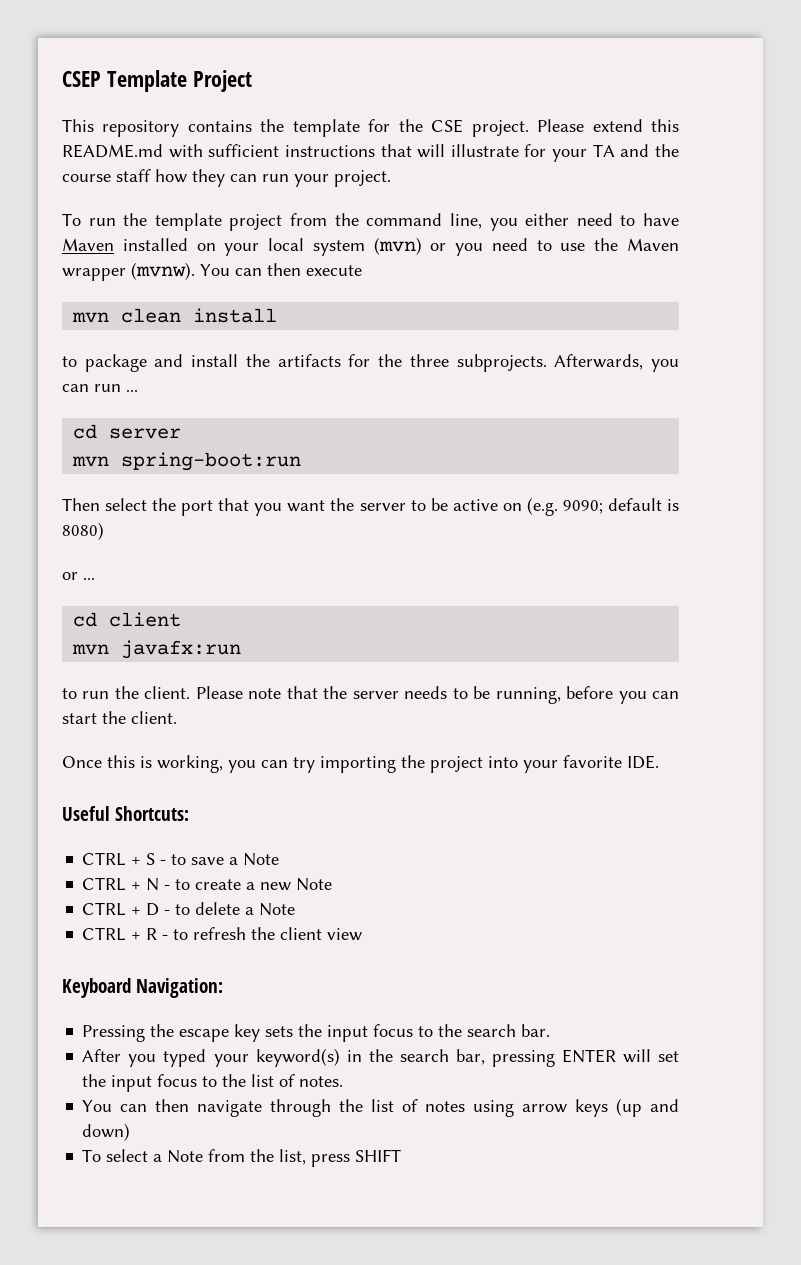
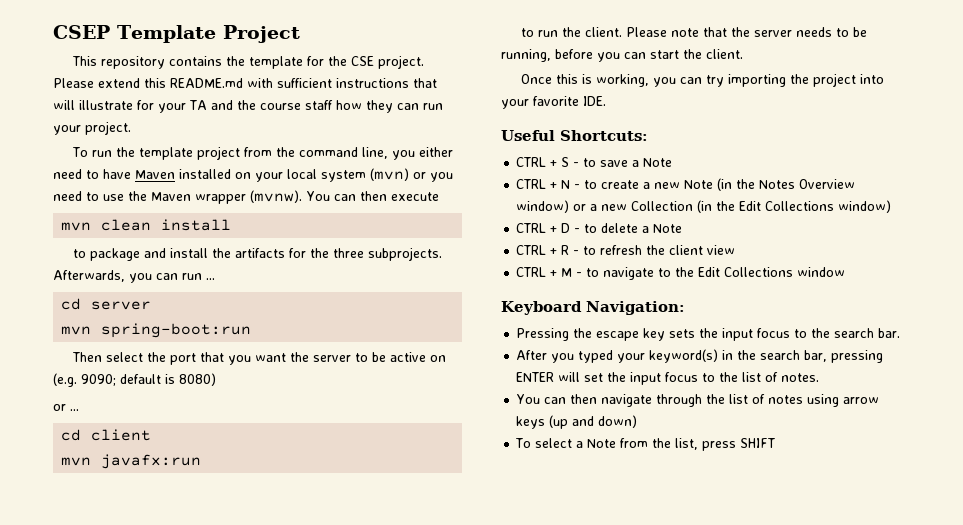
(333, 884) none -> [717,178,856,191] [516,200,892,213] (in the Notes Overview window) or a new Collection (in the Edit Collections window)
(363, 934) none -> [516,267,846,280] // CTRL + M - to navigate to the Edit Collections window

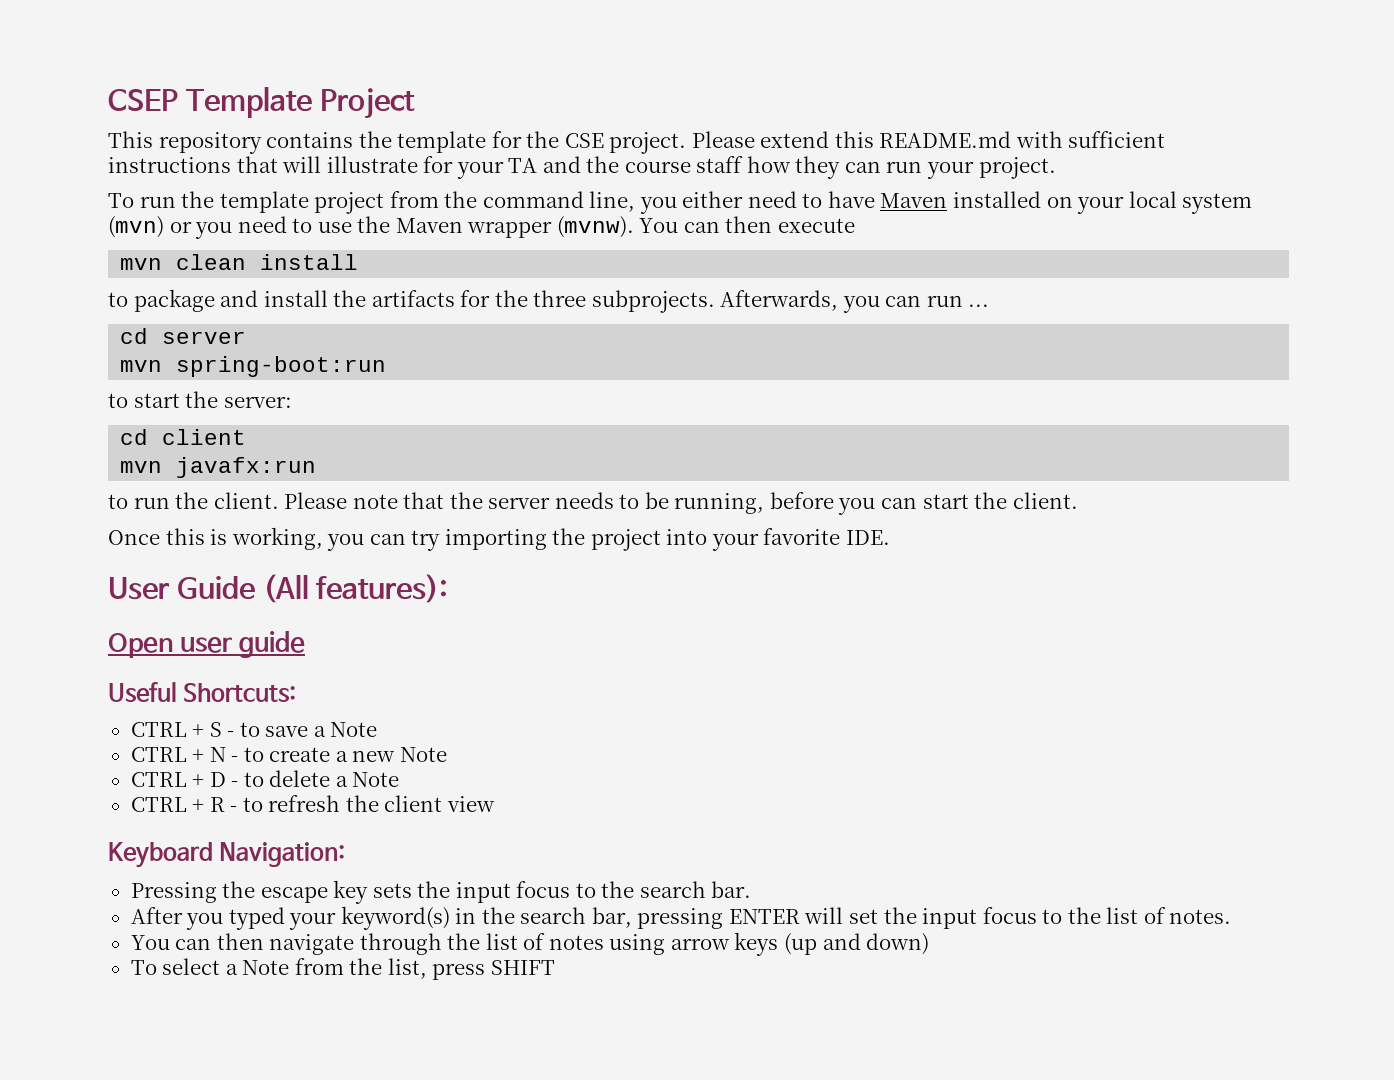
[71,352,446,365] [53,373,216,387] [53,404,79,411] Then select the port that you want the server to be active on (e.g. 9090; default is 8080) // or ... -> [108,391,292,408] to start the server:
(606, 101) none -> [108,574,449,603] [108,631,306,658] // User Guide (All features): // Open user guide
[717,178,856,191] [516,200,892,213] (in the Notes Overview window) or a new Collection (in the Edit Collections window) -> (447, 754) none
[516,267,846,280] // CTRL + M - to navigate to the Edit Collections window -> (495, 804) none

